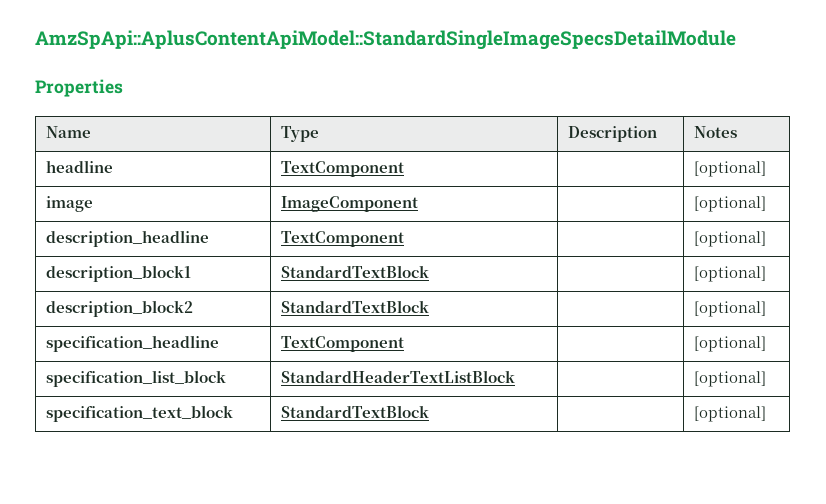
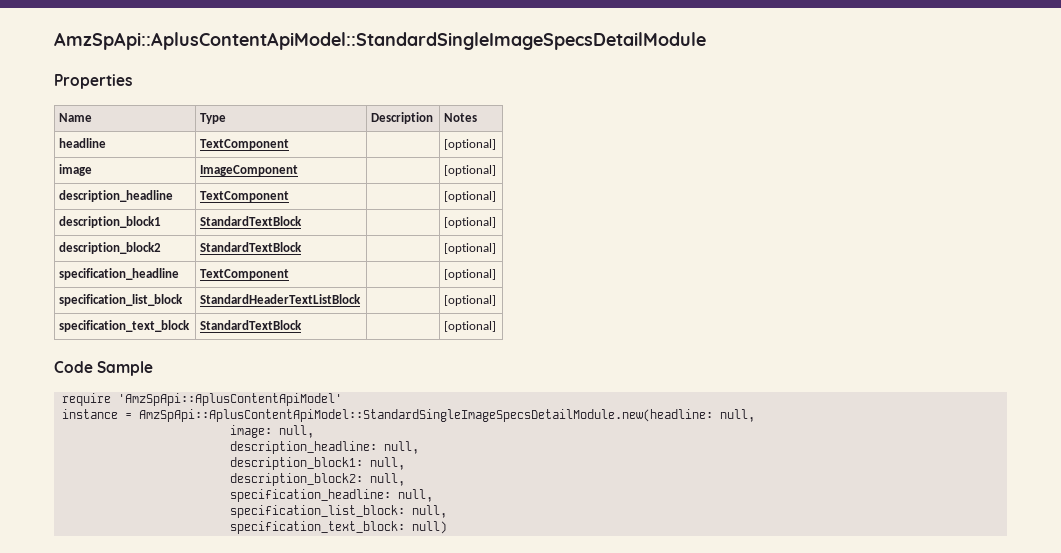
(767, 414) none -> [54,361,154,376] [61,393,342,406] [61,409,755,422] [229,425,314,438] [229,441,419,454] [229,457,405,470] [229,473,405,486] [229,489,433,502] [229,505,447,518] [229,521,447,534] // Code Sample // require 'AmzSpApi::AplusContentApiModel' // instance = AmzSpApi::AplusContentApiModel::StandardSingleImageSpecsDetailModule.new(headline: null, // image: null, // description_headline: null, // description_block1: null, // description_block2: null, // specification_headline: null, // specification_list_block: null, // specification_text_block: null)

